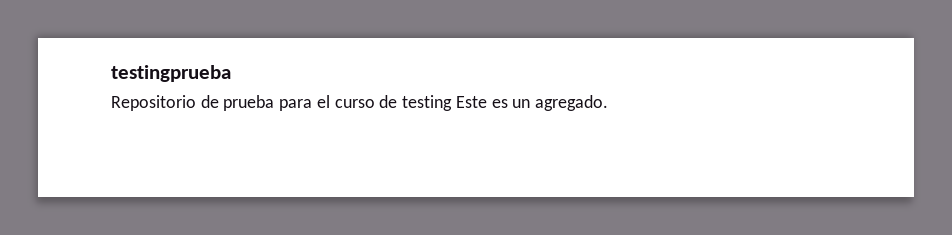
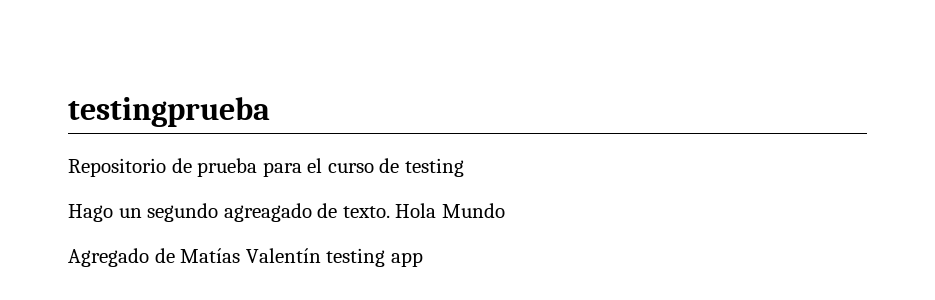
[455,95,608,111] Este es un agregado. -> [68,203,505,222] [68,248,423,267] // Hago un segundo agreagado de texto. Hola Mundo // Agregado de Matías Valentín testing app

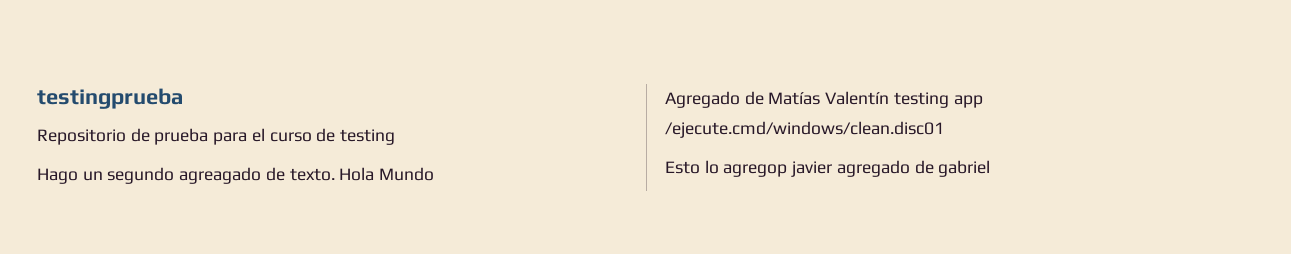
(423, 259) none -> [665,121,944,138] [665,160,991,177] /ejecute.cmd/windows/clean.disc01 // Esto lo agregop javier agregado de gabriel

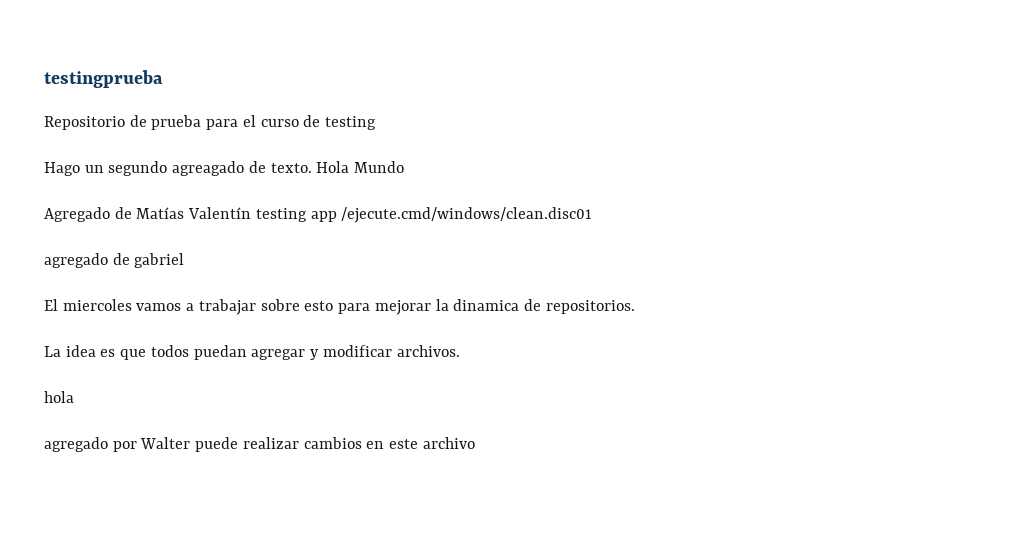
[665,160,833,177] Esto lo agregop javier -> (593, 215) none
(991, 168) none -> [44,299,635,315] [44,345,460,360] [44,391,74,403] [44,437,475,452] // El miercoles vamos a trabajar sobre esto para mejorar la dinamica de repositorios. // La idea es que todos puedan agregar y modificar archivos. // hola // agregado por Walter puede realizar cambios en este archivo

